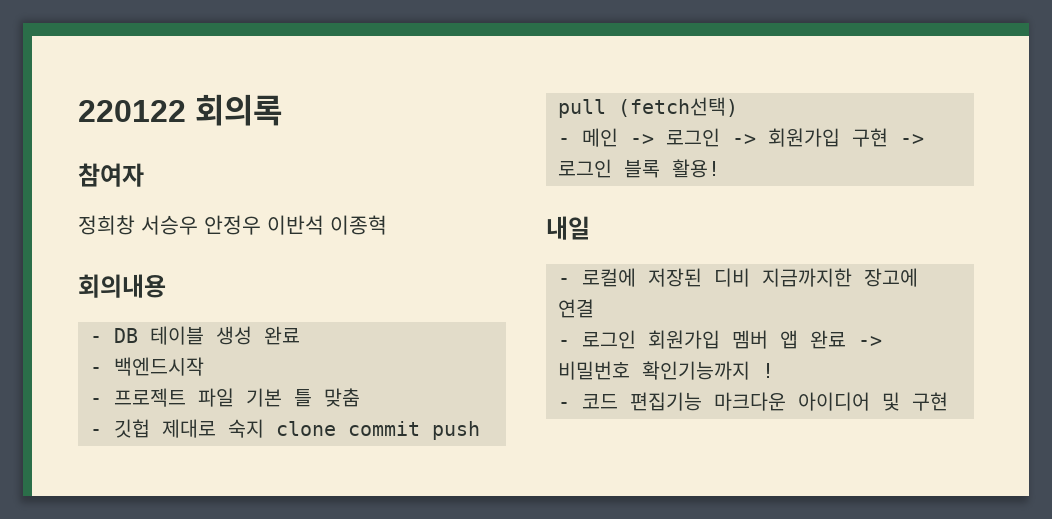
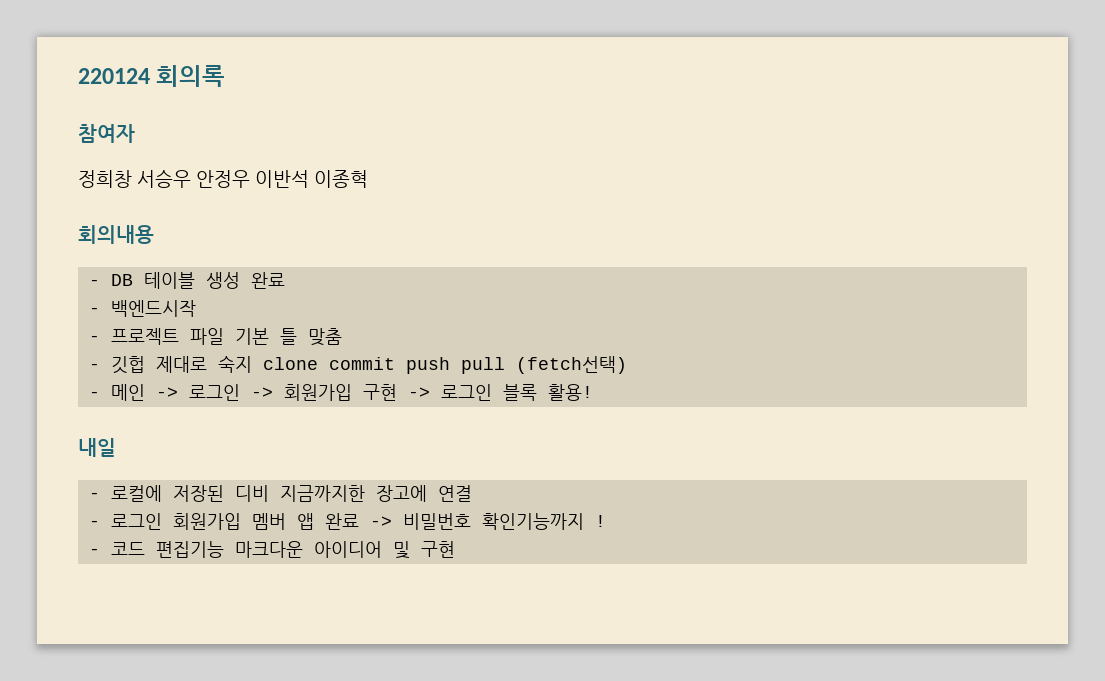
[78,100,186,122] 220122 -> [78,68,150,84] 220124

